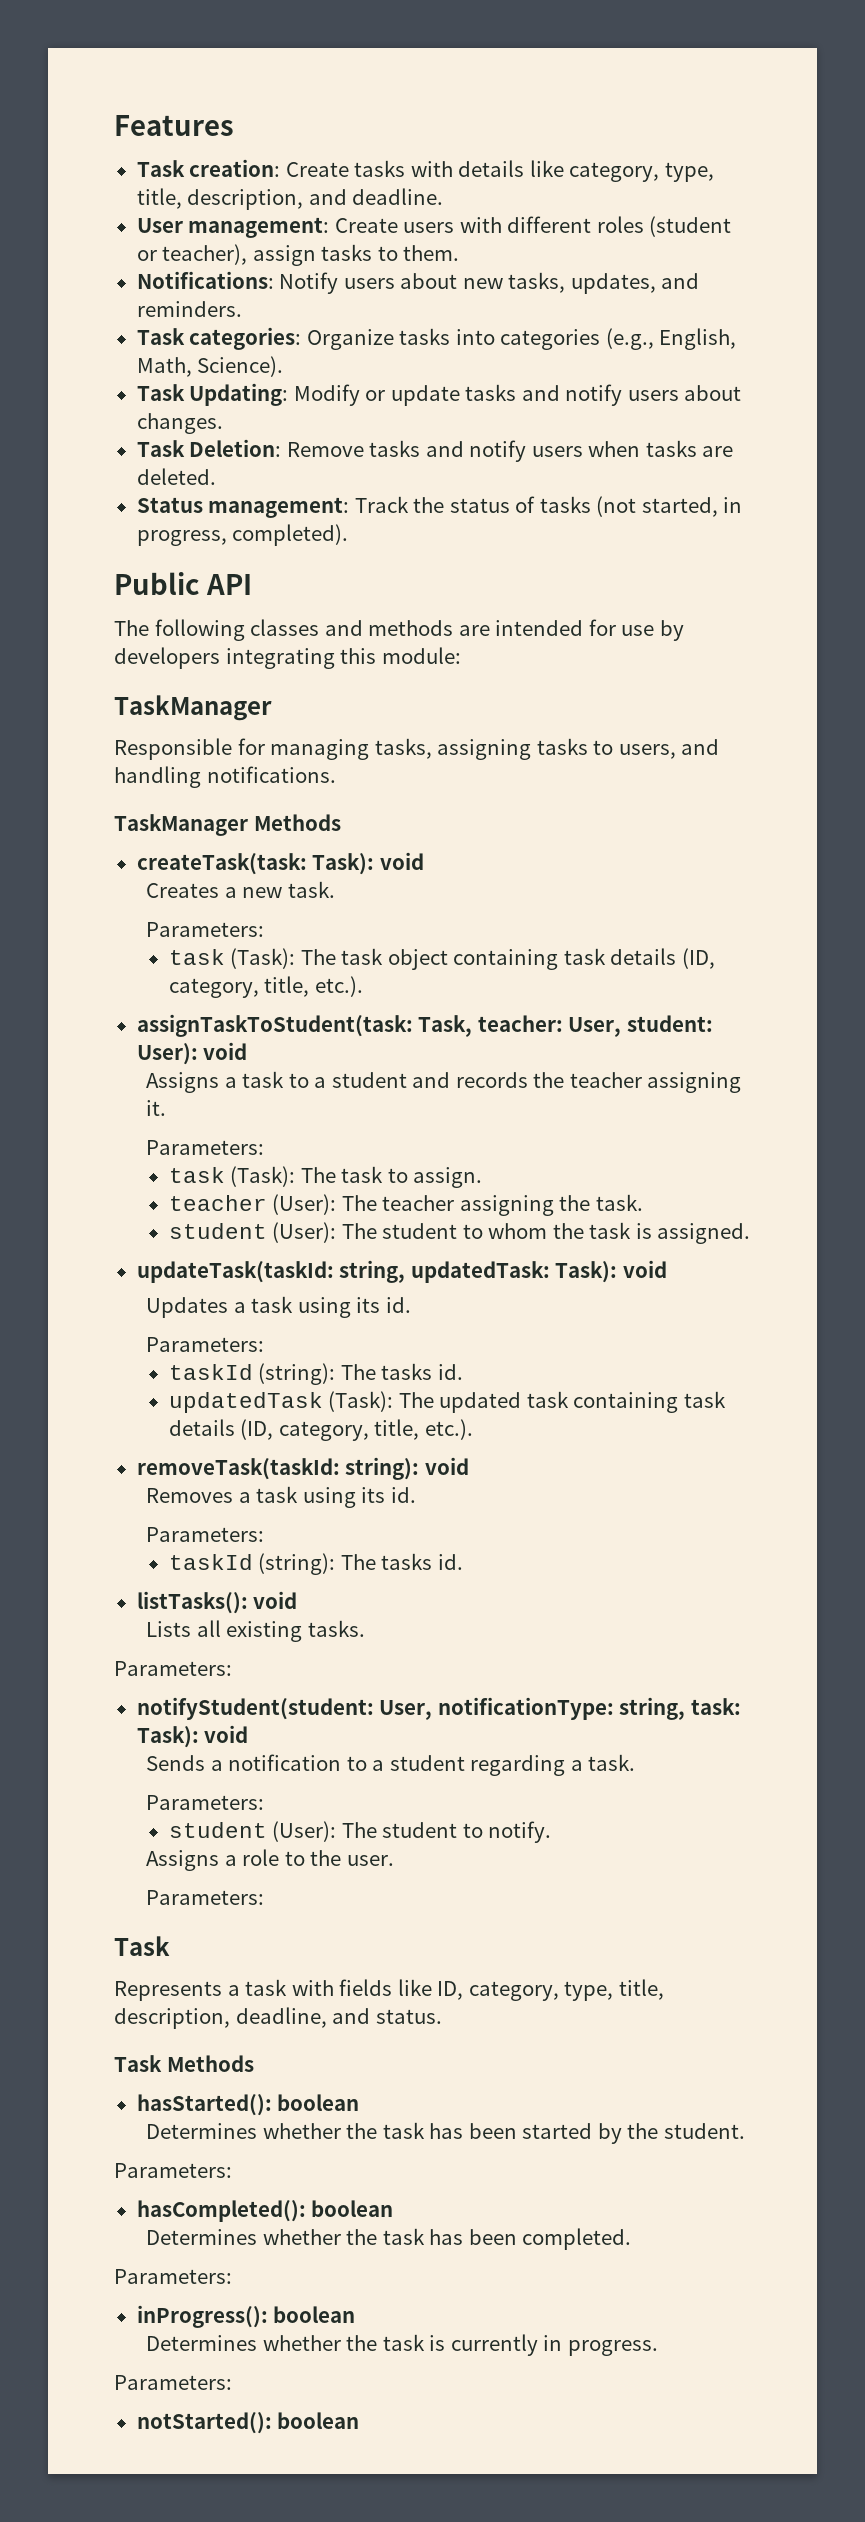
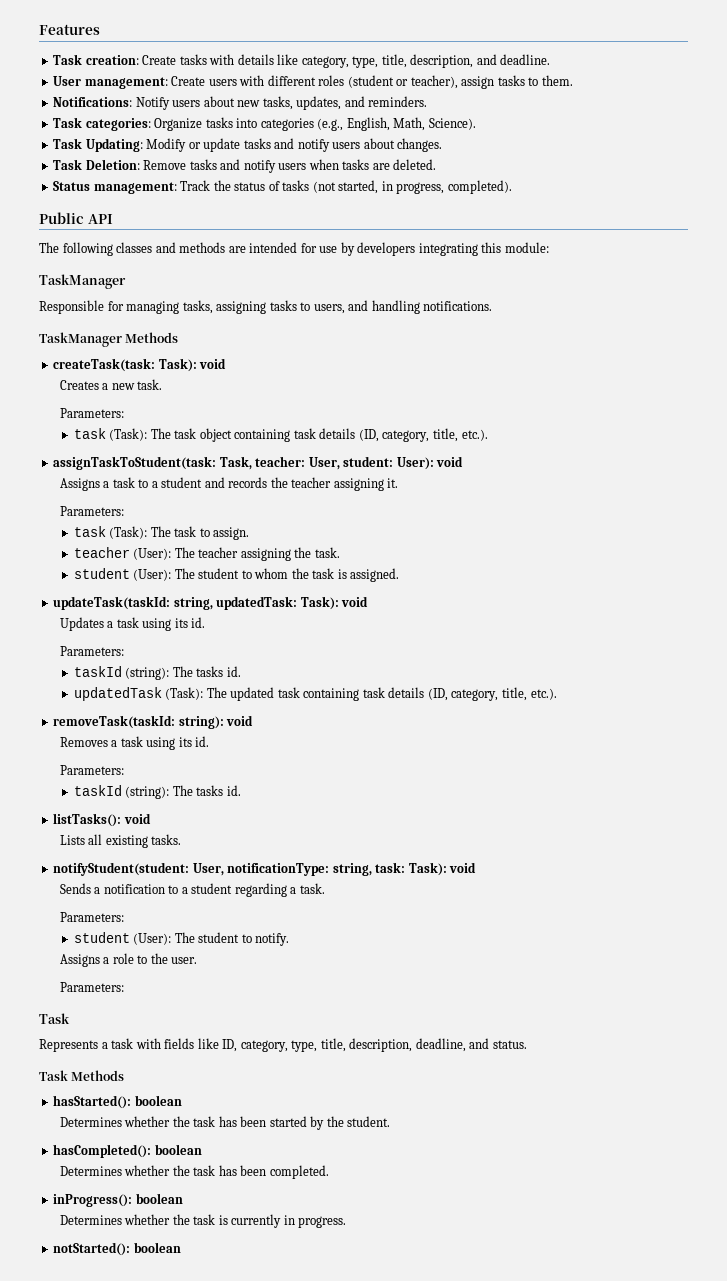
[114,1661,232,1676] // Parameters: -> (182, 839) none
[114,2163,232,2178] // Parameters: -> (391, 1121) none
[114,2269,232,2284] // Parameters: -> (329, 1172) none
[114,2375,232,2390] // Parameters: -> (347, 1222) none

